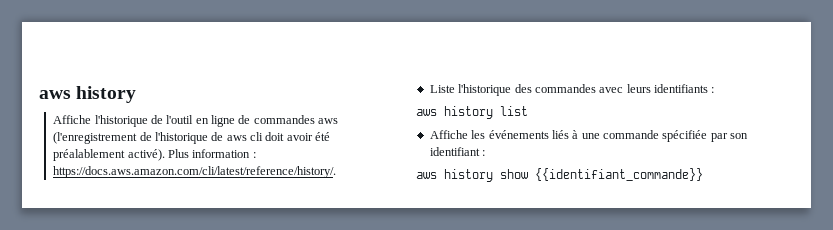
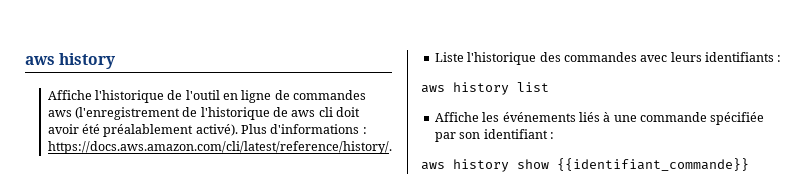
[192,149,251,158] information -> [270,124,360,134] d'informations

